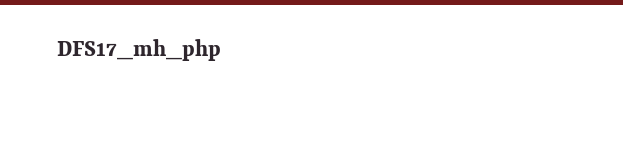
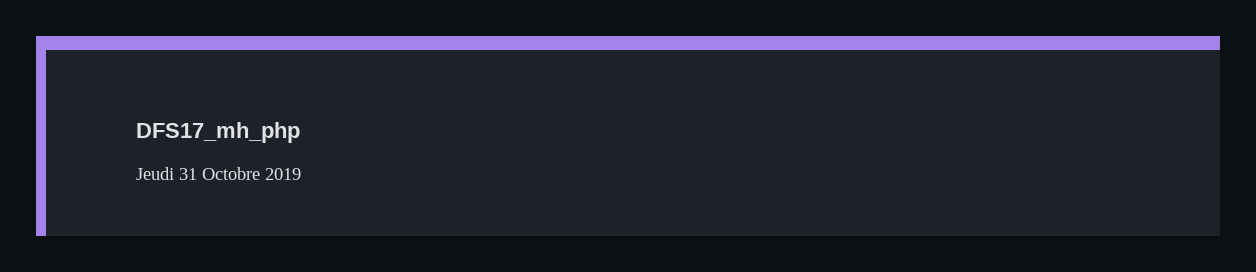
(221, 50) none -> [136,167,301,180] // Jeudi 31 Octobre 2019

